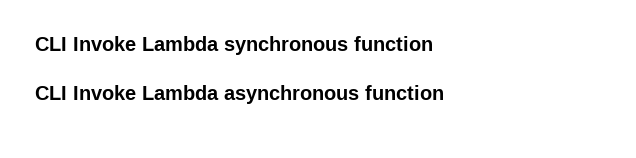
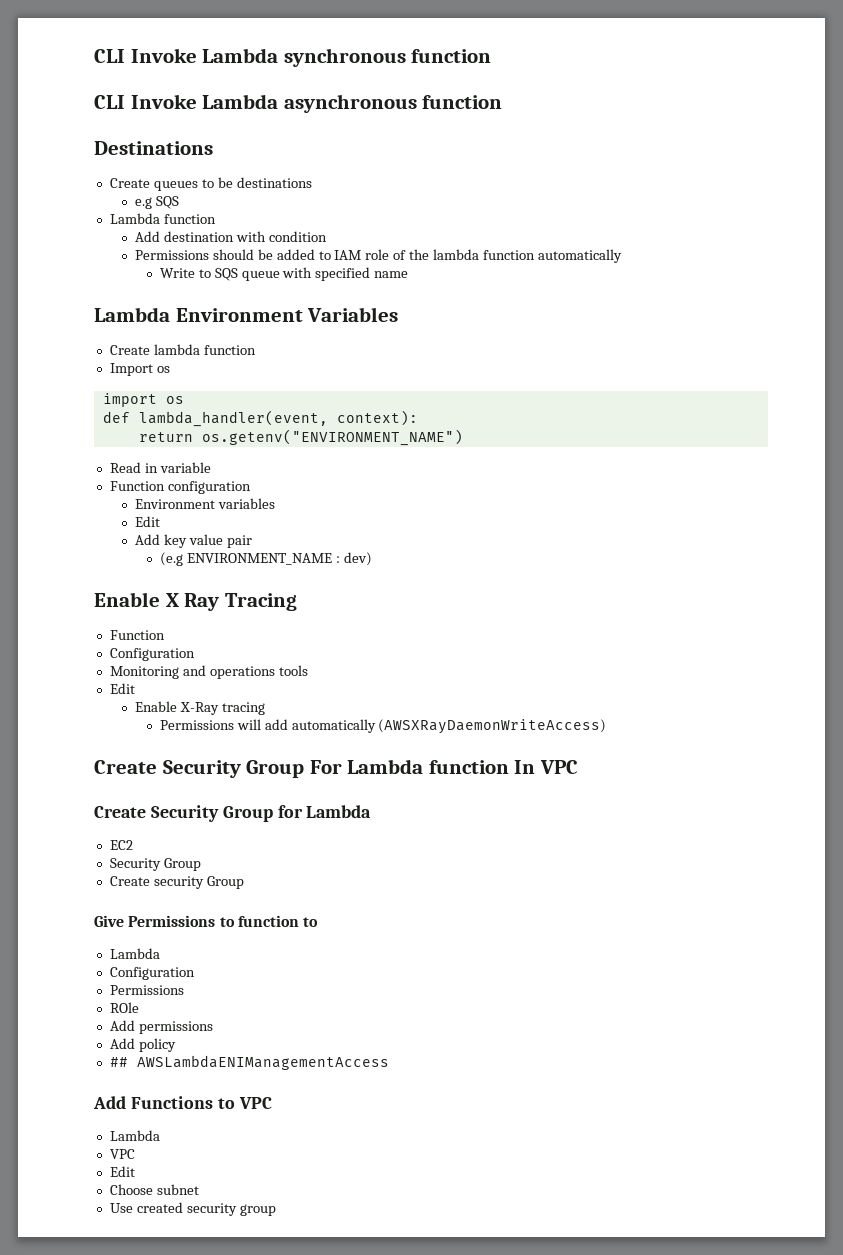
(444, 92) none -> [94,141,213,155] [109,177,312,191] [134,196,179,209] [109,213,216,224] [134,231,327,242] [134,249,622,263] [159,267,409,281] [94,307,399,322] [109,344,256,355] [109,363,170,376] [102,393,184,407] [102,410,418,427] [138,429,463,446] [109,462,211,473] [109,481,251,494] [134,498,275,509] [134,516,160,527] [134,534,252,548] [159,552,372,566] [94,592,297,611] [109,630,165,640] [109,648,195,661] [109,665,308,679] [109,683,135,694] [134,701,265,715] [159,719,607,734] [94,759,578,778] [94,805,372,822] [109,840,133,850] [109,858,201,871] [109,876,244,889] [94,915,319,927] [109,948,160,959] [109,967,195,980] [109,985,184,995] [109,1002,139,1013] [109,1020,213,1034] [109,1038,176,1052] [109,1055,389,1070] [93,1096,272,1109] [109,1130,160,1141] [109,1149,135,1159] [109,1166,135,1177] [109,1184,199,1195] [109,1202,276,1216] // Destinations // Create queues to be destinations // e.g SQS // Lambda function // Add destination with condition // Permissions should be added to IAM role of the lambda function automatically // Write to SQS queue with specified name // Lambda Environment Variables // Create lambda function // Import os // import os // def lambda_handler(event, context): // return os.getenv("ENVIRONMENT_NAME") // Read in variable // Function configuration // Environment variables // Edit // Add key value pair // (e.g ENVIRONMENT_NAME : dev) // Enable X Ray Tracing // Function // Configuration // Monitoring and operations tools // Edit // Enable X-Ray tracing // Permissions will add automatically (AWSXRayDaemonWriteAccess) // Create Security Group For Lambda function In VPC // Create Security Group for Lambda // EC2 // Security Group // Create security Group // Give Permissions to function to // Lambda // Configuration // Permissions // ROle // Add permissions // Add policy // ## AWSLambdaENIManagementAccess // Add Functions to VPC // Lambda // VPC // Edit // Choose subnet // Use created security group

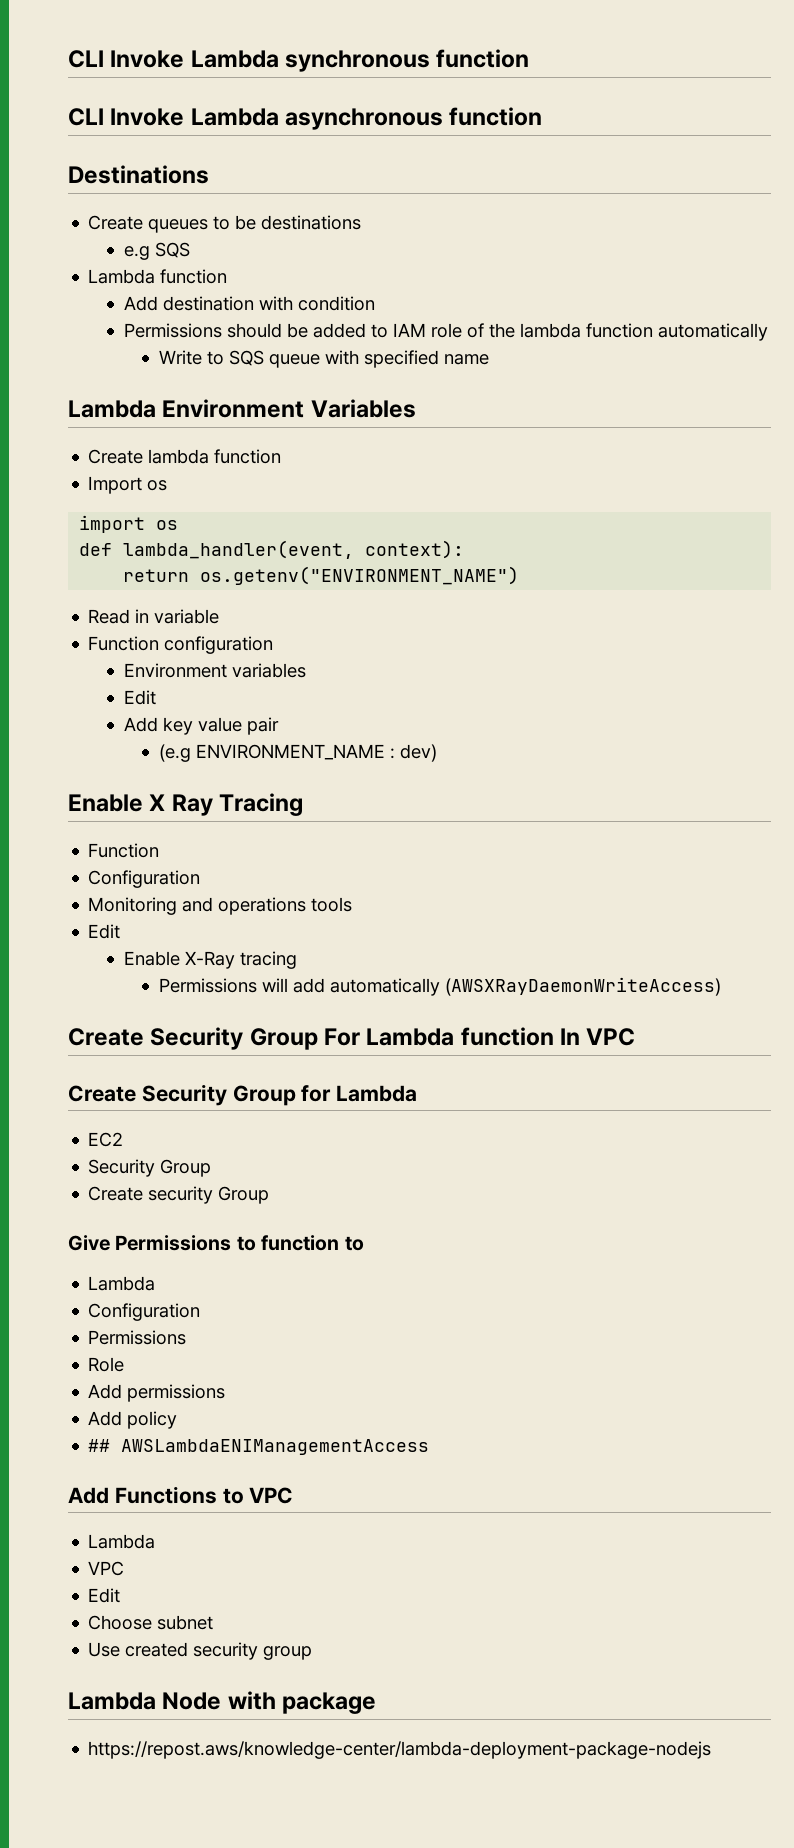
[109,1002,139,1013] ROle -> [88,1357,125,1372] Role
(276, 1210) none -> [68,1691,377,1714] [88,1741,712,1759] // Lambda Node with package // https://repost.aws/knowledge-center/lambda-deployment-package-nodejs

